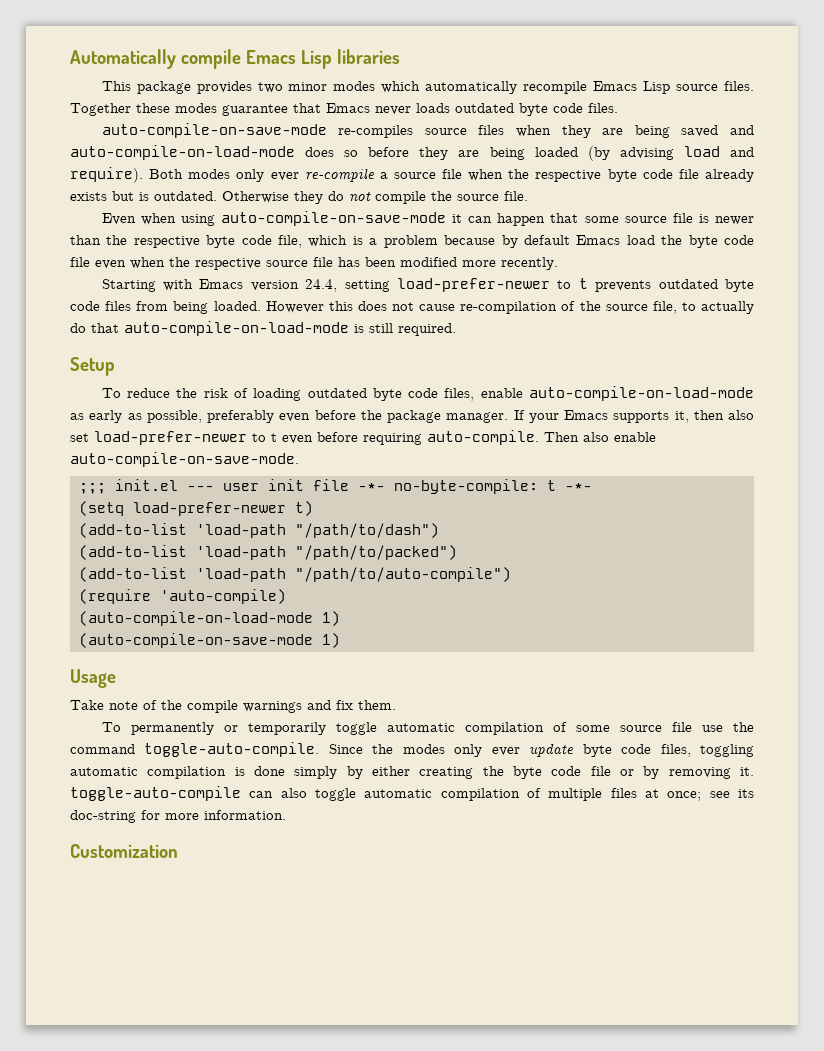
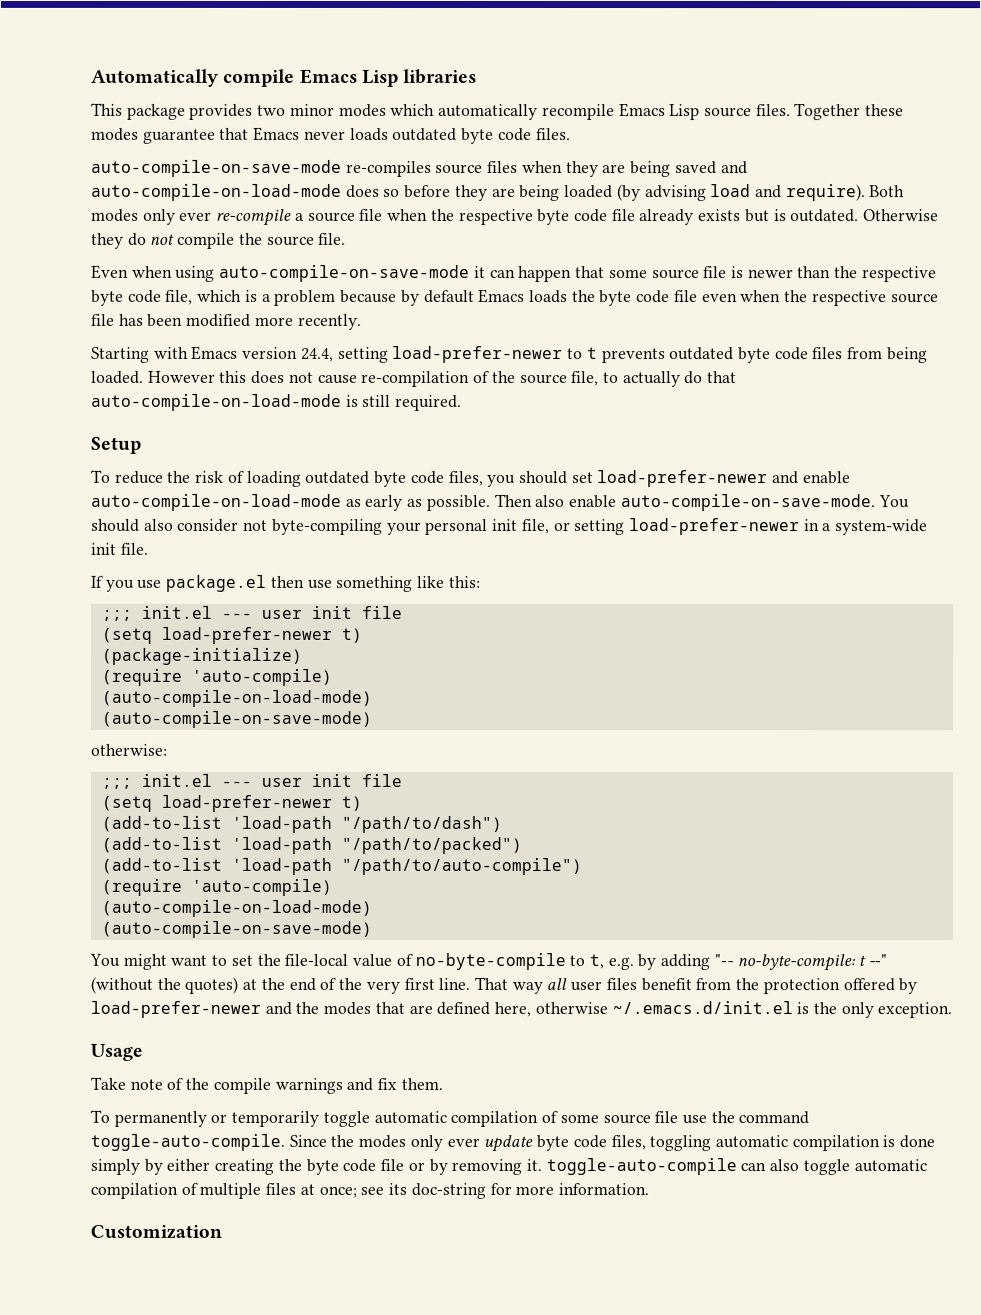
[626,235,655,245] load -> [528,290,568,304] loads
(475, 394) none -> [487,470,800,488] you should set load-prefer-newer and
[146,410,754,423] [70,430,656,445] [70,452,299,467] [78,479,592,494] possible, preferably even before the package manager. If your Emacs supports it, then also set load-prefer-newer to t even before requiring auto-compile. Then also enable auto-compile-on-save-mode. // ;;; init.el --- user init file -*- no-byte-compile: t -*- -> [426,494,910,512] [91,518,929,536] [91,542,149,555] [91,574,481,592] [101,605,403,621] [101,626,363,644] [100,647,303,665] [100,668,332,686] [100,689,372,707] [100,710,372,728] [90,743,167,756] [100,773,402,789] possible. Then also enable auto-compile-on-save-mode. You should also consider not byte-compiling your personal init file, or setting load-prefer-newer in a system-wide init file. // If you use package.el then use something like this: // ;;; init.el --- user init file // (setq load-prefer-newer t) // (package-initialize) // (require 'auto-compile) // (auto-compile-on-load-mode) // (auto-compile-on-save-mode) // otherwise: // ;;; init.el --- user init file
[78,611,340,626] [78,633,340,648] (auto-compile-on-load-mode 1) // (auto-compile-on-save-mode 1) -> [100,899,372,917] [100,920,372,938] [89,952,888,972] [90,976,918,995] [90,1000,953,1019] (auto-compile-on-load-mode) // (auto-compile-on-save-mode) // You might want to set the file-local value of no-byte-compile to t, e.g. by adding "-- no-byte-compile: t --" (without the quotes) at the end of the very first line. That way all user files benefit from the protection offered by load-prefer-newer and the modes that are defined here, otherwise ~/.emacs.d/init.el is the only exception.

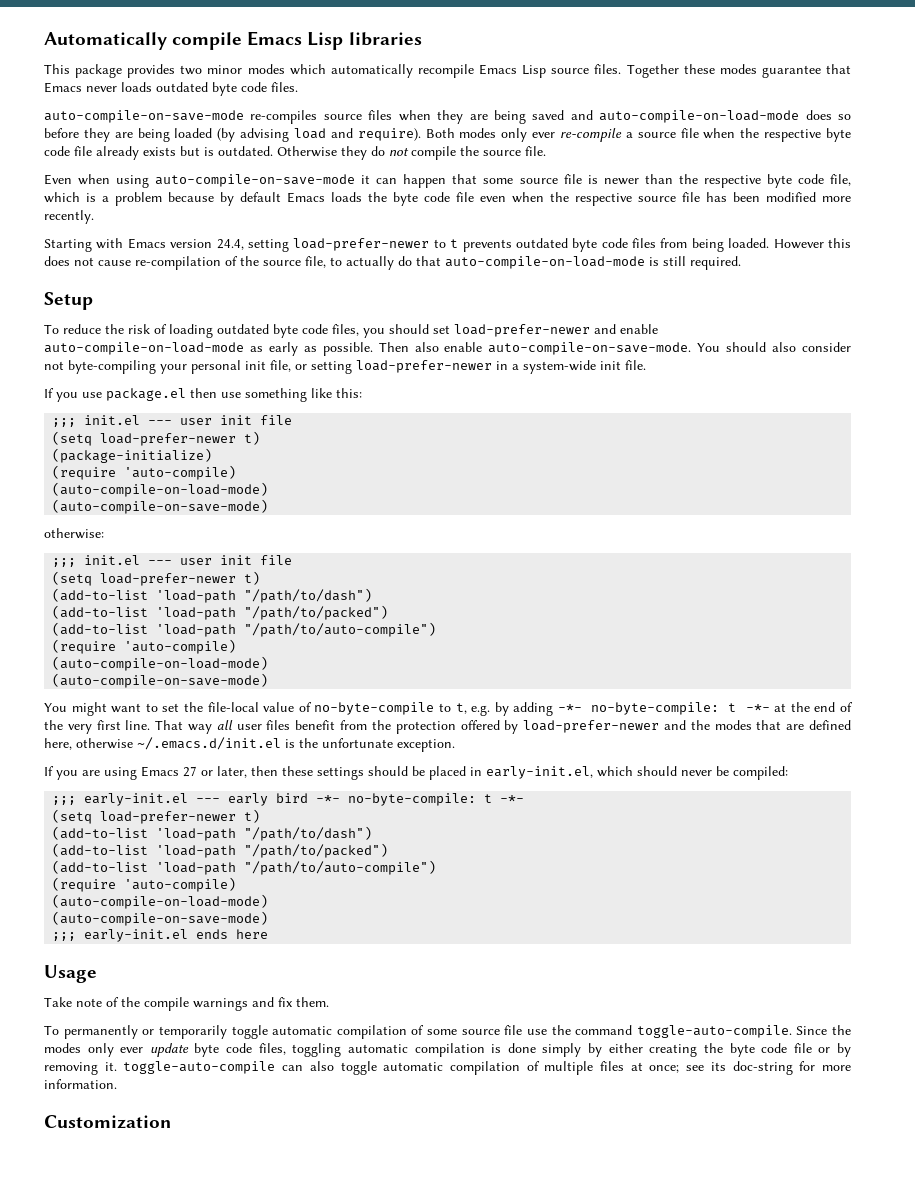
[713,954,888,972] [90,976,239,994] "-- no-byte-compile: t --" (without the quotes) -> [558,702,770,715] -*- no-byte-compile: t -*-
[840,1002,874,1019] only -> [322,738,393,748] unfortunate
(953, 1010) none -> [44,766,788,780] [52,793,525,806] [52,809,261,824] [52,826,373,841] [52,843,389,858] [52,860,437,875] [52,877,237,892] [52,894,269,909] [52,911,269,926] [52,929,269,942] // If you are using Emacs 27 or later, then these settings should be placed in early-init.el, which should never be compiled: // ;;; early-init.el --- early bird -*- no-byte-compile: t -*- // (setq load-prefer-newer t) // (add-to-list 'load-path "/path/to/dash") // (add-to-list 'load-path "/path/to/packed") // (add-to-list 'load-path "/path/to/auto-compile") // (require 'auto-compile) // (auto-compile-on-load-mode) // (auto-compile-on-save-mode) // ;;; early-init.el ends here

